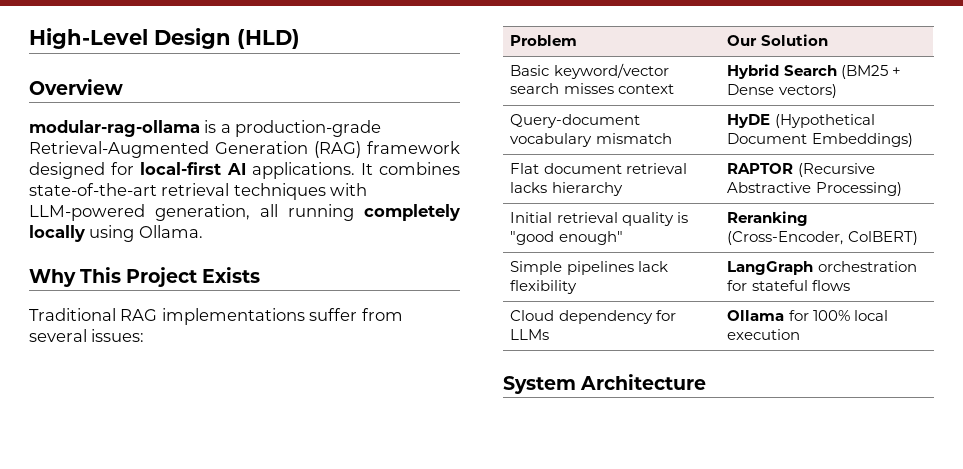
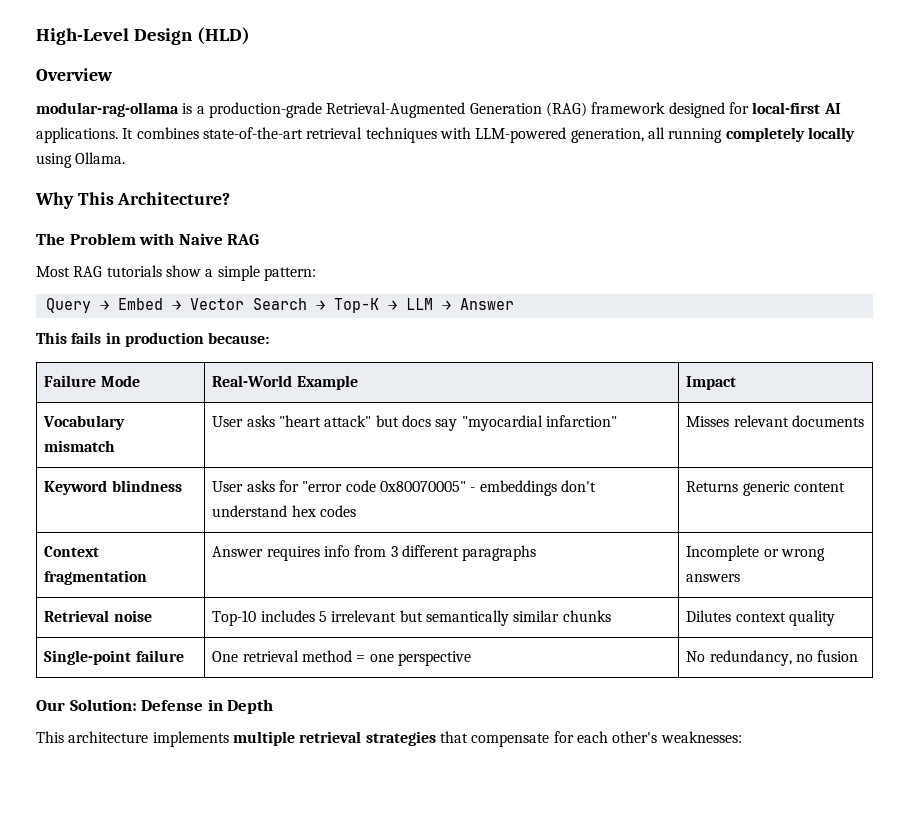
[126,267,261,287] [29,308,403,325] [29,329,145,342] [510,35,578,46] [727,34,828,46] [510,63,669,79] [510,83,674,94] [727,64,901,79] [727,84,837,98] [510,114,641,128] [510,133,672,147] [727,114,875,128] [727,133,913,147] [510,163,687,174] [510,182,623,196] [727,163,875,177] [727,182,902,196] [510,212,688,226] [510,231,623,245] [727,211,809,226] [727,231,918,245] [510,261,668,275] [510,280,578,294] [727,261,917,275] [727,280,850,291] [510,310,676,324] [510,329,550,340] [727,310,888,321] [727,329,801,340] [503,374,707,394] Project Exists // Traditional RAG implementations suffer from several issues: // Problem | Our Solution // Basic keyword/vector search misses context | Hybrid Search (BM25 + Dense vectors) // Query-document vocabulary mismatch | HyDE (Hypothetical Document Embeddings) // Flat document retrieval lacks hierarchy | RAPTOR (Recursive Abstractive Processing) // Initial retrieval quality is "good enough" | Reranking (Cross-Encoder, ColBERT) // Simple pipelines lack flexibility | LangGraph orchestration for stateful flows // Cloud dependency for LLMs | Ollama for 100% local execution // System Architecture -> [117,192,231,205] [36,233,260,245] [36,265,316,281] [45,298,514,313] [36,332,270,347] [44,375,140,387] [212,375,358,390] [686,376,737,390] [43,415,126,430] [44,440,116,452] [212,415,617,431] [686,415,865,427] [44,480,182,495] [212,480,596,496] [212,505,357,517] [686,481,846,496] [44,546,100,557] [44,570,148,585] [212,545,537,561] [686,545,826,561] [686,574,741,582] [44,610,152,622] [212,610,611,626] [686,610,836,626] [44,650,184,665] [212,650,471,666] [686,650,859,666] [36,699,274,714] [36,731,742,747] Architecture? // The Problem with Naive RAG // Most RAG tutorials show a simple pattern: // Query → Embed → Vector Search → Top-K → LLM → Answer // This fails in production because: // Failure Mode | Real-World Example | Impact // Vocabulary mismatch | User asks "heart attack" but docs say "myocardial infarction" | Misses relevant documents // Keyword blindness | User asks for "error code 0x80070005" - embeddings don't understand hex codes | Returns generic content // Context fragmentation | Answer requires info from 3 different paragraphs | Incomplete or wrong answers // Retrieval noise | Top-10 includes 5 irrelevant but semantically similar chunks | Dilutes context quality // Single-point failure | One retrieval method = one perspective | No redundancy, no fusion // Our Solution: Defense in Depth // This architecture implements multiple retrieval strategies that compensate for each other's weaknesses:

